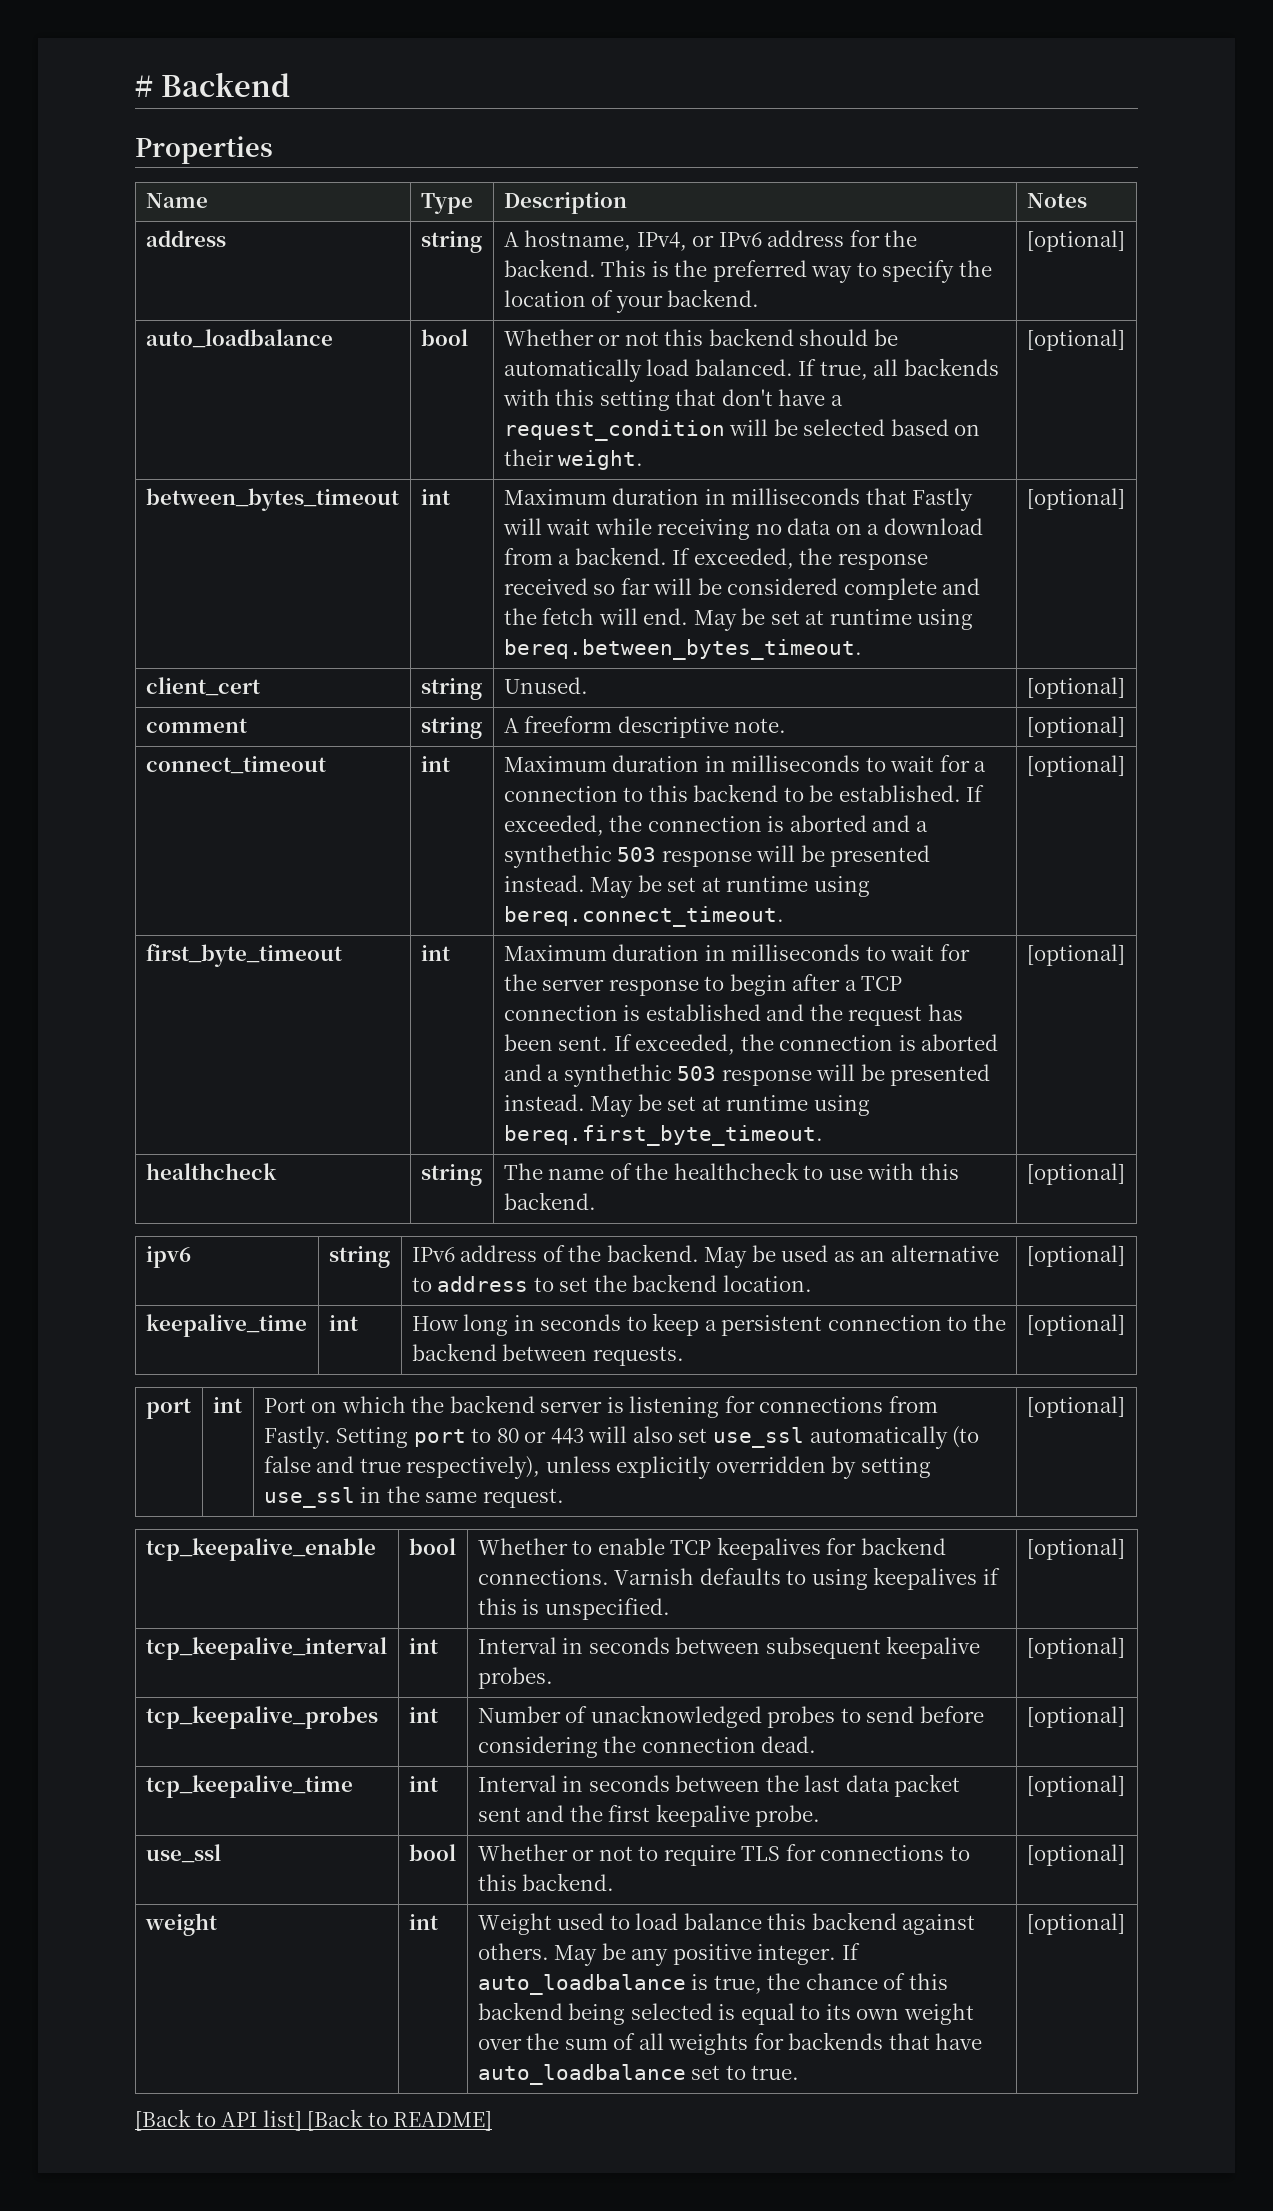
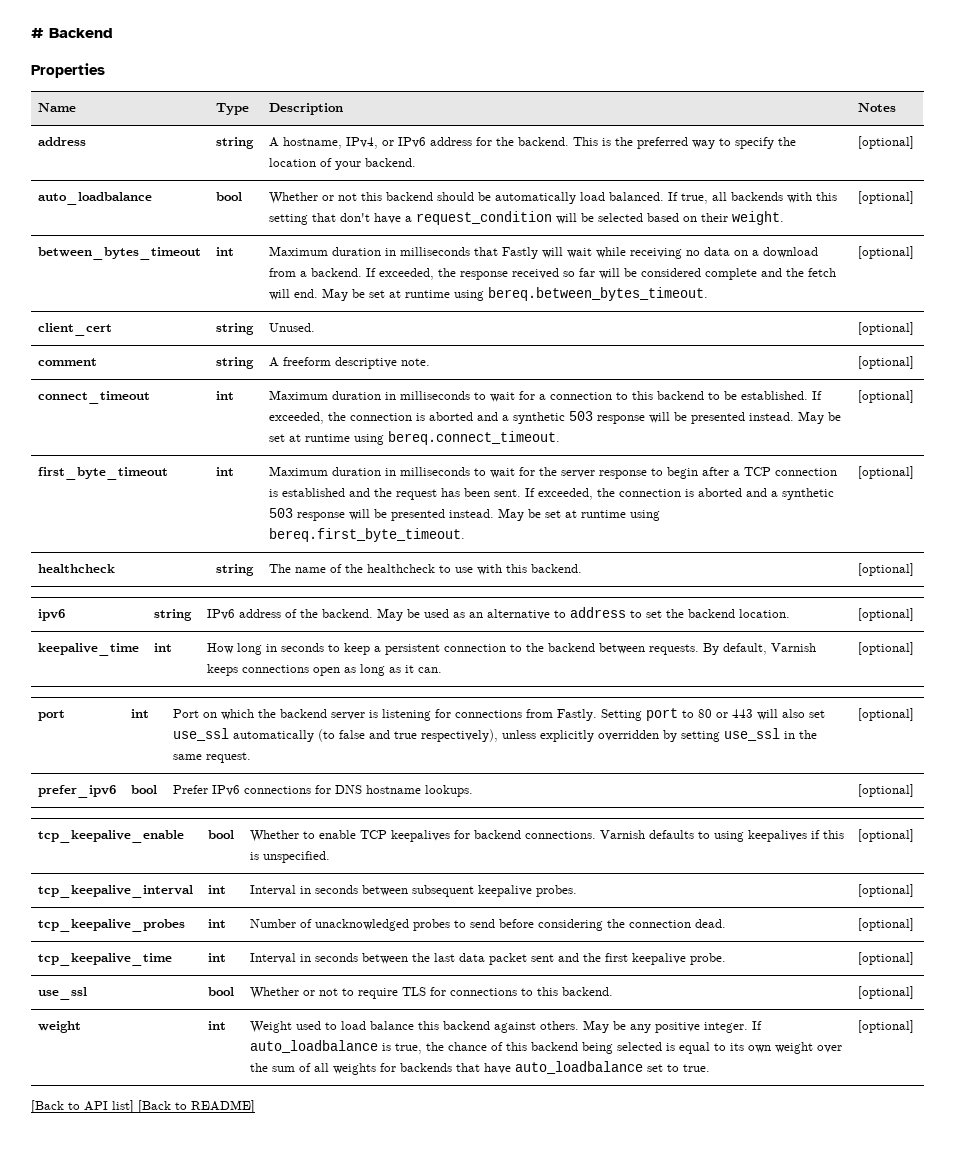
[503,845,612,868] synthethic -> [513,412,566,424] synthetic
[563,1064,672,1087] synthethic -> [782,488,835,500] synthetic
(684, 1356) none -> [703,643,817,655] [207,664,443,676] By default, Varnish keeps connections open as long as it can.
(1125, 1407) none -> [38,785,117,798] [131,785,158,794] [173,785,474,797] [858,784,915,797] // prefer_ipv6 | bool | Prefer IPv6 connections for DNS hostname lookups. | [optional]

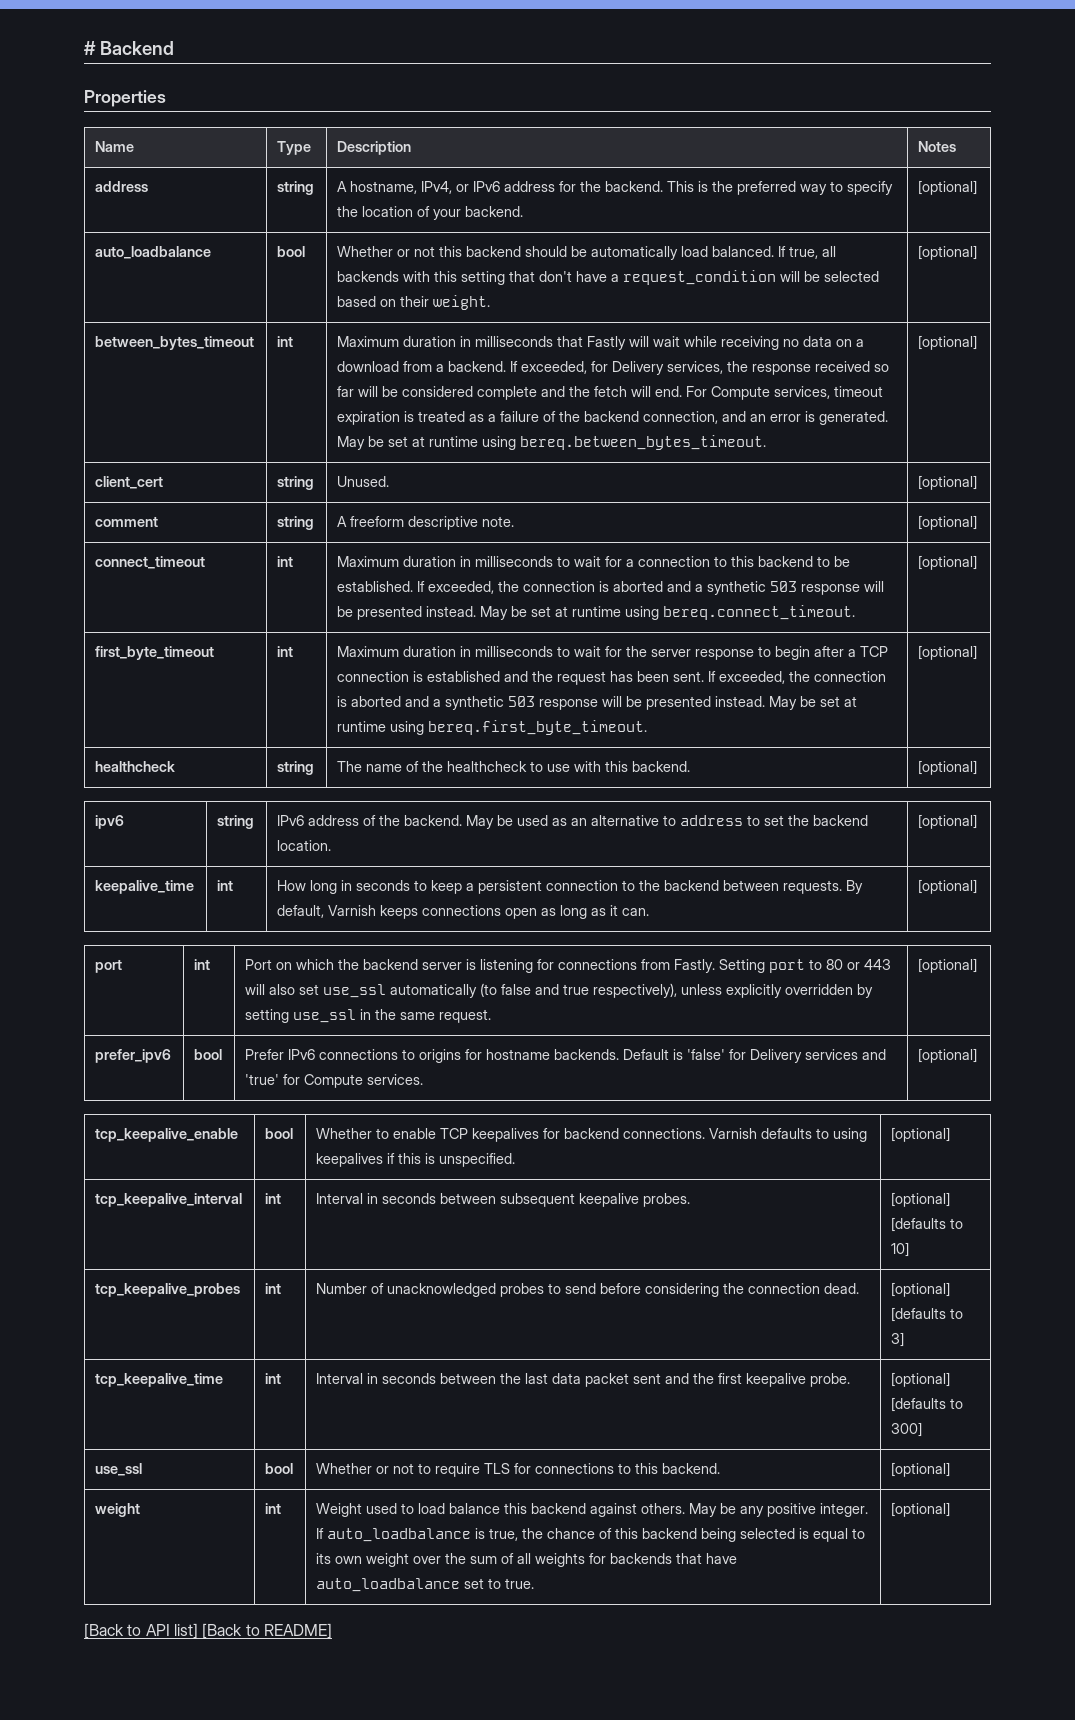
(435, 274) none -> [591,361,724,375] for Delivery services,
(319, 293) none -> [686,386,884,400] [337,411,889,425] For Compute services, timeout expiration is treated as a failure of the backend connection, and an error is generated.
[315,785,474,797] for DNS hostname lookups. -> [402,1049,887,1063] [245,1074,424,1088] to origins for hostname backends. Default is 'false' for Delivery services and 'true' for Compute services.
(915, 890) none -> [891,1217,964,1232] [891,1242,910,1257] [defaults to 10]
(915, 924) none -> [891,1307,964,1322] [891,1332,905,1347] [defaults to 3]
(915, 958) none -> [891,1397,964,1412] [891,1422,923,1437] [defaults to 300]

